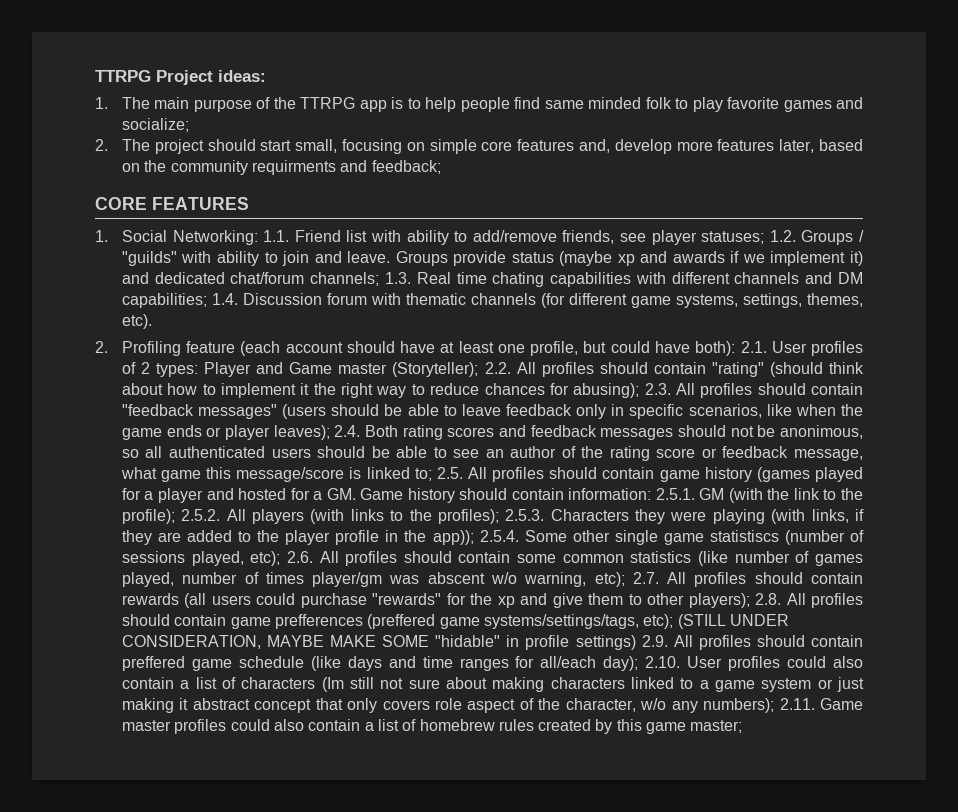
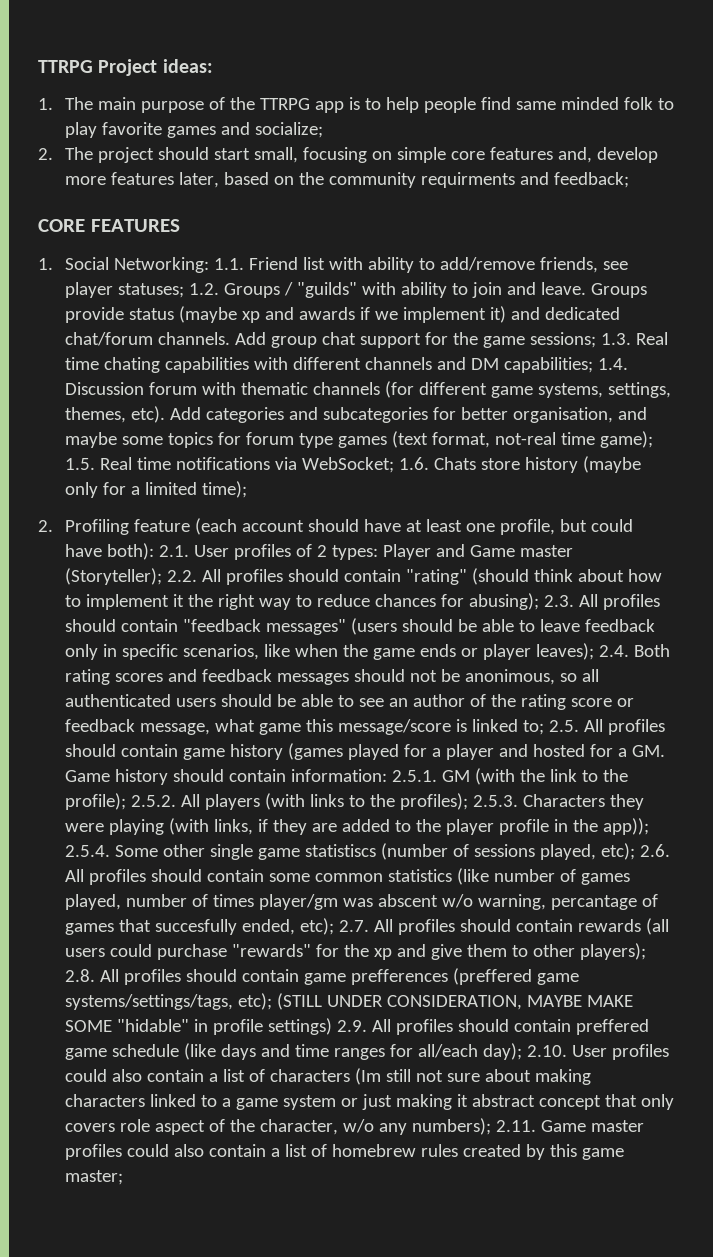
[310,272,380,286] channels; -> [158,332,597,348] channels. Add group chat support for the game sessions;
(152, 321) none -> [170,407,648,423] [65,431,654,448] [65,456,642,473] [65,481,248,498] Add categories and subcategories for better organisation, and maybe some topics for forum type games (text format, not-real time game); 1.5. Real time notifications via WebSocket; 1.6. Chats store history (maybe only for a limited time);
(587, 579) none -> [551,894,659,910] [65,919,296,935] percantage of games that succesfully ended,

